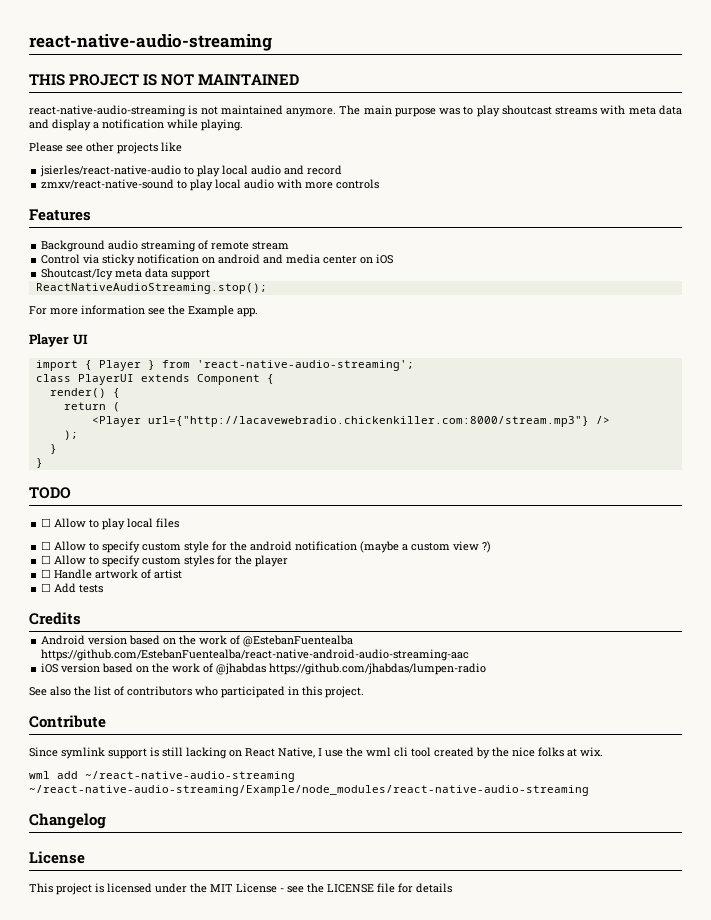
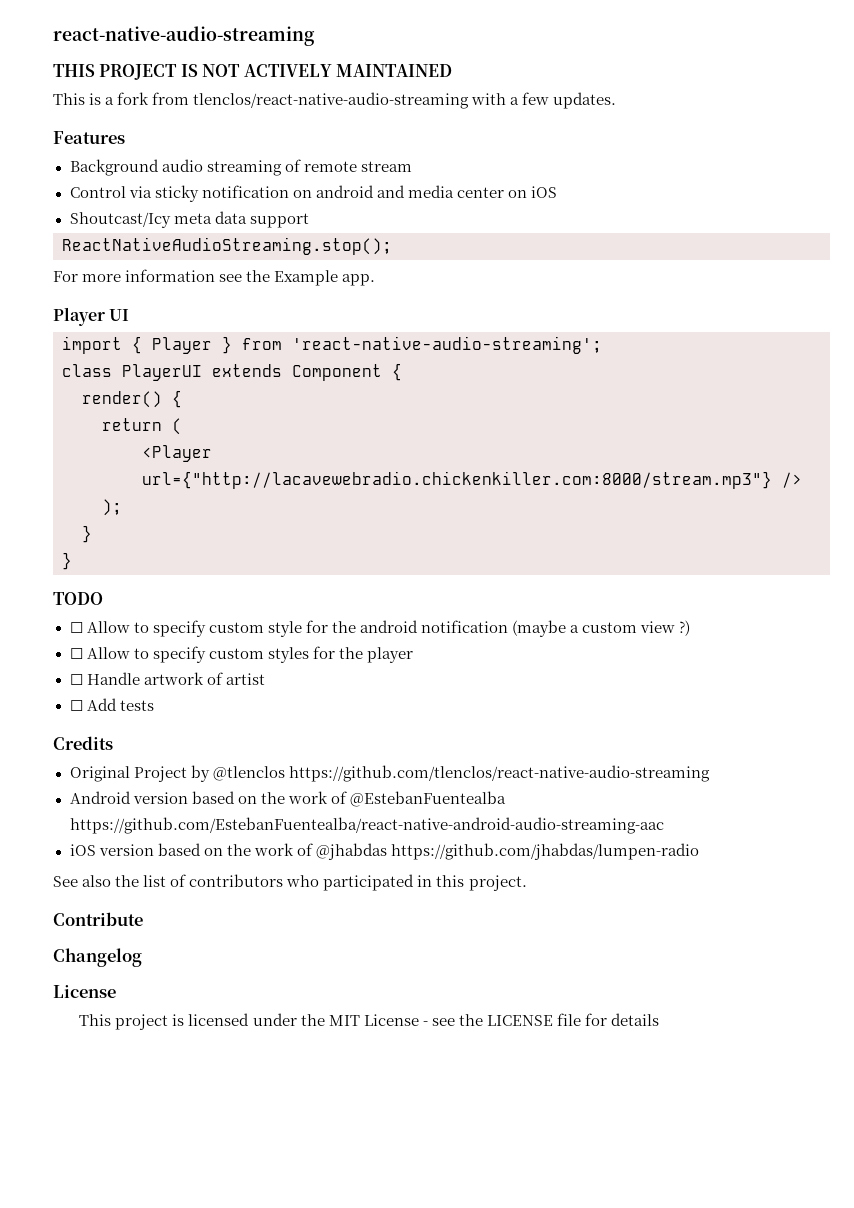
(195, 80) none -> [243,64,332,77] ACTIVELY
[29,105,682,117] [29,119,243,131] [29,142,182,154] [40,165,343,177] [41,179,380,191] react-native-audio-streaming is not maintained anymore. The main purpose was to play shoutcast streams with meta data and display a notification while playing. // Please see other projects like // jsierles/react-native-audio to play local audio and record // zmxv/react-native-sound to play local audio with more controls -> [53,92,617,109] This is a fork from tlenclos/react-native-audio-streaming with a few updates.
[41,518,180,530] // ☐ Allow to play local files -> (103, 598) none
(81, 618) none -> [69,765,710,782] // Original Project by @tlenclos https://github.com/tlenclos/react-native-audio-streaming
[29,747,603,759] [29,771,295,782] [29,785,589,796] // Since symlink support is still lacking on React Native, I use the wml cli tool created by the nice folks at wix. // wml add ~/react-native-audio-streaming ~/react-native-audio-streaming/Example/node_modules/react-native-audio-streaming -> (143, 919) none

